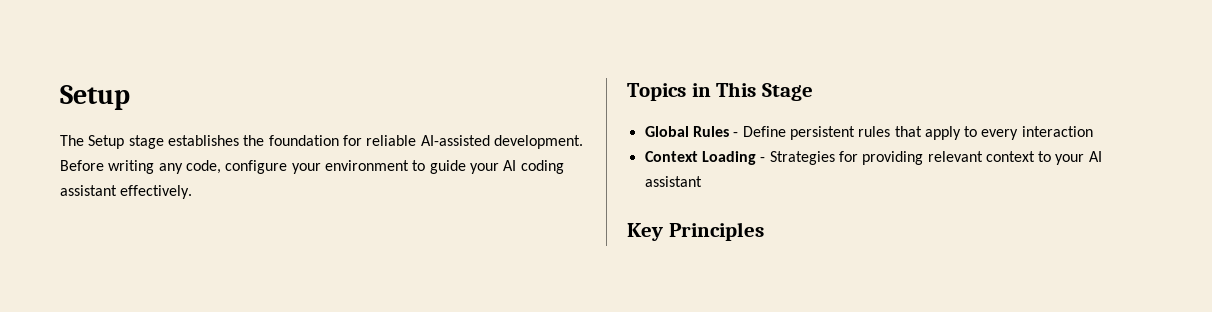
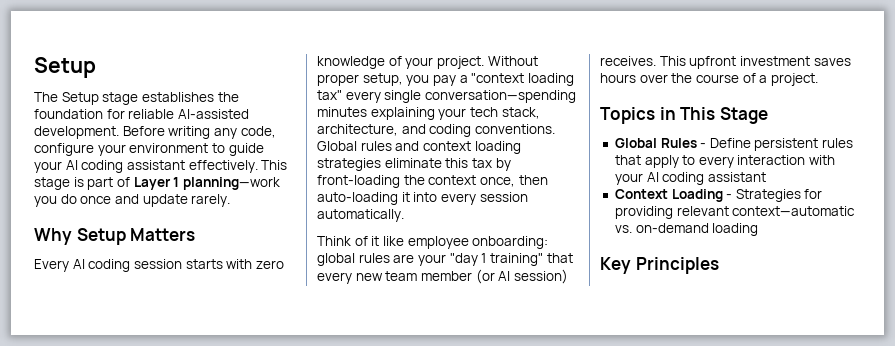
(193, 192) none -> [261,160,288,170] [34,177,280,190] [34,194,231,207] [34,228,196,245] [34,259,284,272] [317,56,538,69] [317,73,574,86] [317,90,576,103] [317,107,540,120] [317,124,555,137] [317,141,521,154] [317,158,511,171] [317,175,548,188] [317,192,528,205] [317,209,404,222] [317,236,549,249] [317,253,573,266] [317,269,568,284] [600,56,851,69] [600,73,818,86] This stage is part of Layer 1 planning—work you do once and update rarely. // Why Setup Matters // Every AI coding session starts with zero knowledge of your project. Without proper setup, you pay a "context loading tax" every single conversation—spending minutes explaining your tech stack, architecture, and coding conventions. Global rules and context loading strategies eliminate this tax by front-loading the context once, then auto-loading it into every session automatically. // Think of it like employee onboarding: global rules are your "day 1 training" that every new team member (or AI session) receives. This upfront investment saves hours over the course of a project.
(1093, 131) none -> [809,155,836,165] [614,172,766,185] with your AI coding assistant
[985,151,1102,165] [644,176,702,187] context to your AI assistant -> [732,206,856,216] [614,223,759,236] context—automatic vs. on-demand loading

